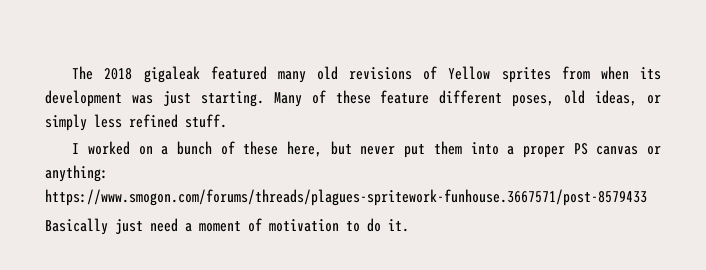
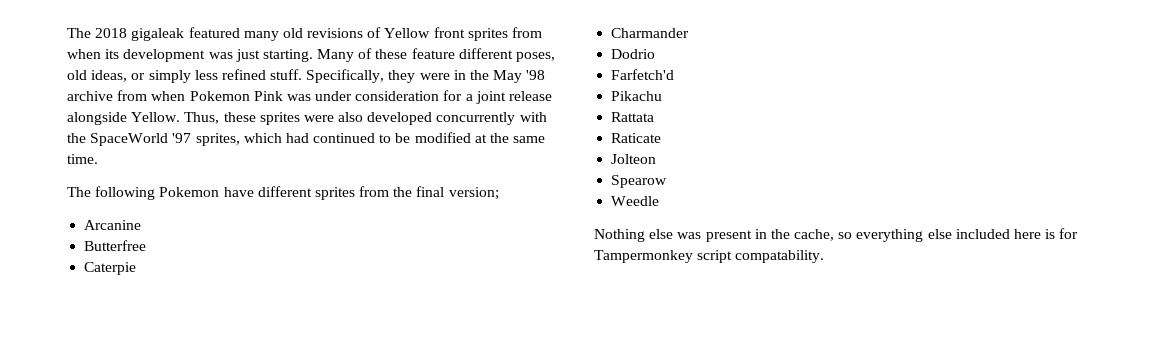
(491, 73) none -> [433,27,465,38] front
[72,141,661,158] [45,165,108,182] [45,189,647,206] [45,218,409,235] // I worked on a bunch of these here, but never put them into a proper PS canvas or anything: https://www.smogon.com/forums/threads/plagues-spritework-funhouse.3667571/post-8579433 // Basically just need a moment of motivation to do it. -> [306,69,546,83] [67,90,553,104] [67,112,547,125] [67,132,546,146] [67,154,98,164] [67,186,499,200] [84,220,142,230] [84,240,147,251] [84,262,137,275] [611,28,690,38] [611,49,656,59] [611,69,675,80] [611,91,663,101] [611,112,655,122] [611,133,662,143] [611,154,657,164] [611,175,668,188] [611,196,660,206] [594,228,1079,242] [594,250,825,263] Specifically, they were in the May '98 archive from when Pokemon Pink was under consideration for a joint release alongside Yellow. Thus, these sprites were also developed concurrently with the SpaceWorld '97 sprites, which had continued to be modified at the same time. // The following Pokemon have different sprites from the final version; // Arcanine // Butterfree // Caterpie // Charmander // Dodrio // Farfetch'd // Pikachu // Rattata // Raticate // Jolteon // Spearow // Weedle // Nothing else was present in the cache, so everything else included here is for Tampermonkey script compatability.

